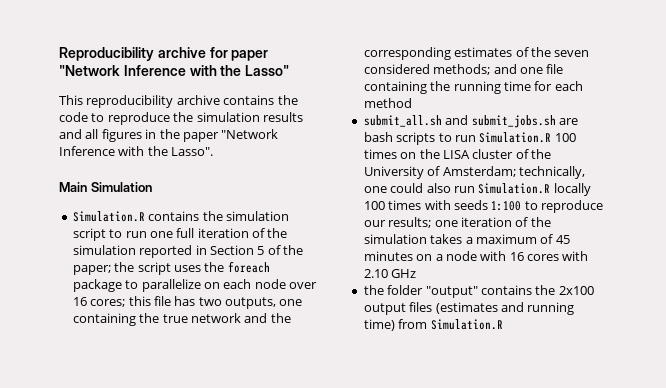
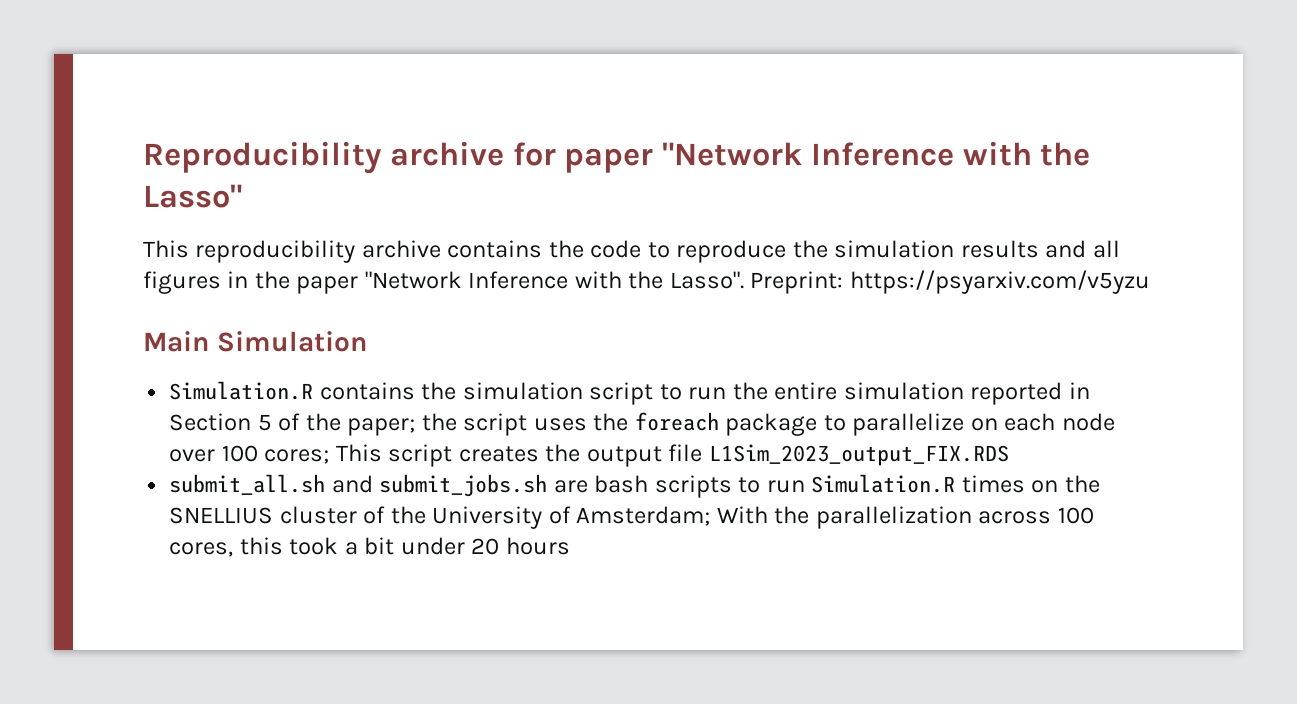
(214, 151) none -> [750,270,1150,294] Preprint: https://psyarxiv.com/v5yzu
[149,228,288,238] one full iteration of the -> [732,382,838,400] the entire
[72,296,303,309] [72,313,291,326] [363,47,590,60] [363,64,564,75] [363,81,583,94] [363,98,412,108] 16 cores; this file has two outputs, one containing the true network and the corresponding estimates of the seven considered methods; and one file containing the running time for each method -> [221,444,1009,467] 100 cores; This script creates the output file L1Sim_2023_output_FIX.RDS
[554,133,576,142] 100 -> (956, 483) none
[442,150,470,159] LISA -> [169,507,274,524] SNELLIUS
[518,166,585,179] [363,183,591,196] [363,200,603,213] [363,217,551,228] [363,234,570,244] [363,251,589,261] [363,269,417,278] [363,285,594,298] [363,302,575,315] [363,319,503,331] technically, one could also run Simulation.R locally 100 times with seeds 1:100 to reproduce our results; one iteration of the simulation takes a maximum of 45 minutes on a node with 16 cores with 2.10 GHz // the folder "output" contains the 2x100 output files (estimates and running time) from Simulation.R -> [716,506,1094,529] [169,537,570,557] With the parallelization across 100 cores, this took a bit under 20 hours

